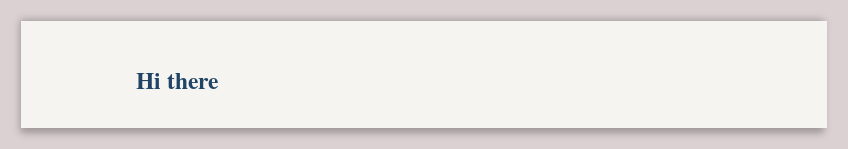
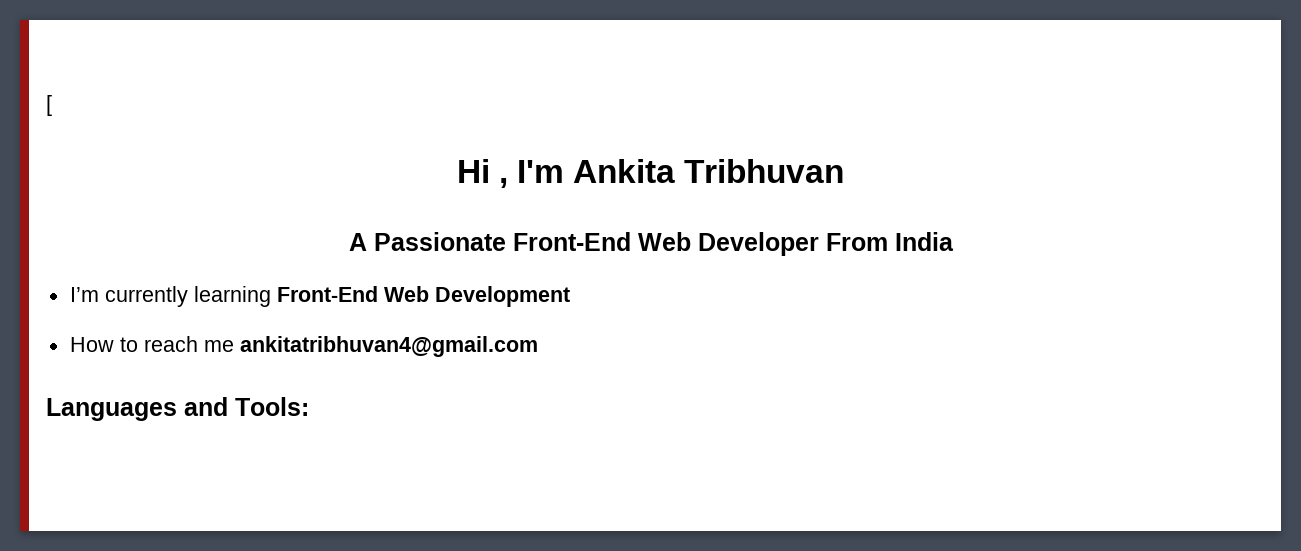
[136,73,220,89] Hi there -> [46,95,52,116] [456,159,845,188] [348,232,954,256] [69,286,570,307] [69,336,538,357] [46,397,309,421] [ // Hi , I'm Ankita Tribhuvan // A Passionate Front-End Web Developer From India // I’m currently learning Front-End Web Development // How to reach me ankitatribhuvan4@gmail.com // Languages and Tools:

